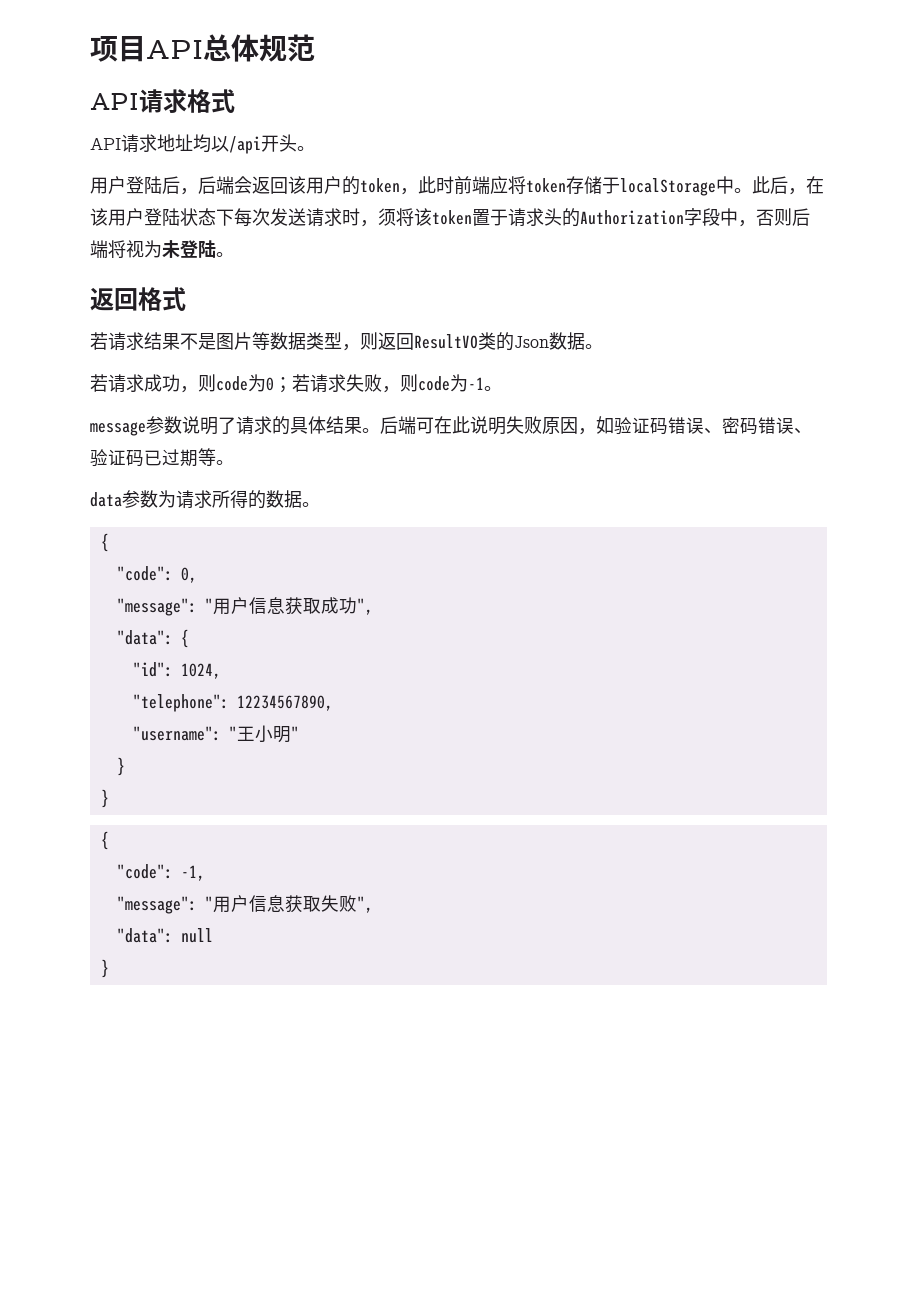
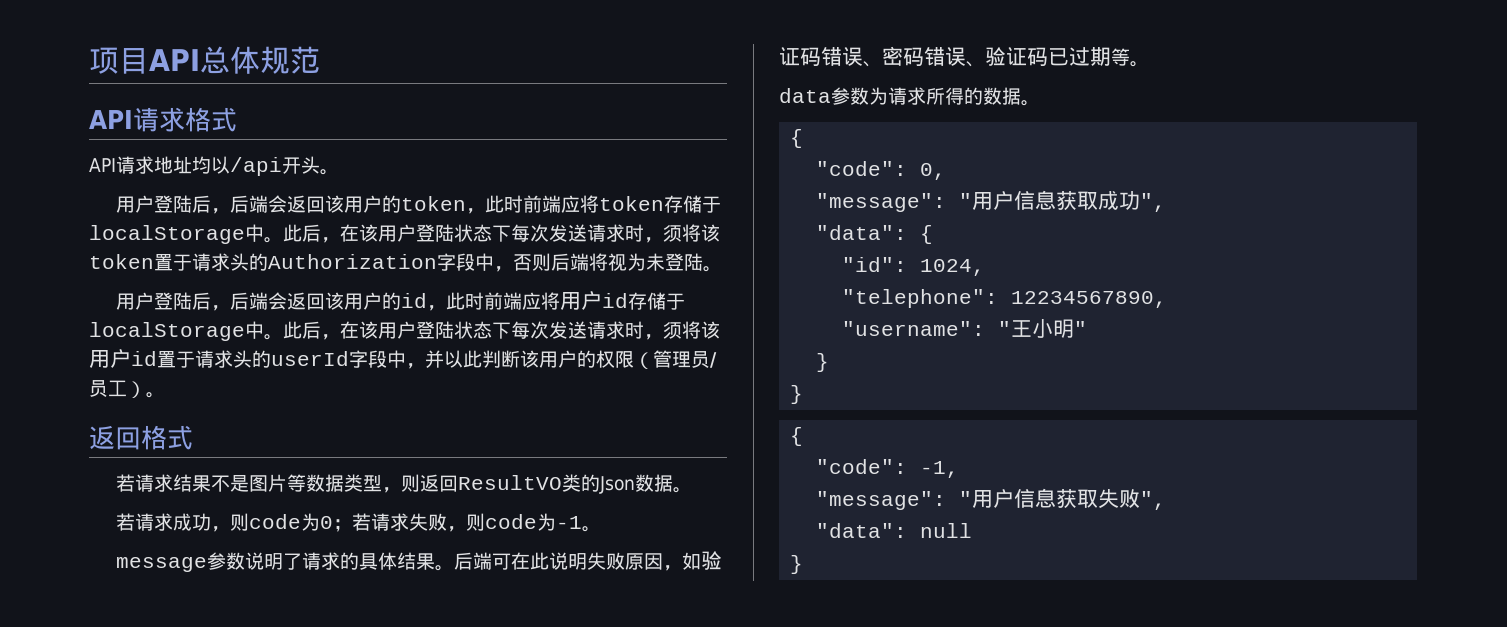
(234, 254) none -> [115,291,685,311] [89,321,720,341] [89,349,717,369] [89,380,165,398] // 用户登陆后，后端会返回该用户的id，此时前端应将用户id存储于localStorage中。此后，在该用户登陆状态下每次发送请求时，须将该用户id置于请求头的userId字段中，并以此判断该用户的权限（管理员/员工）。

